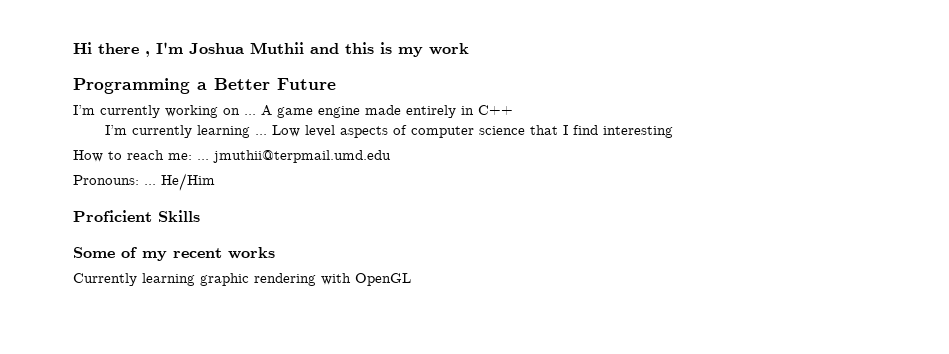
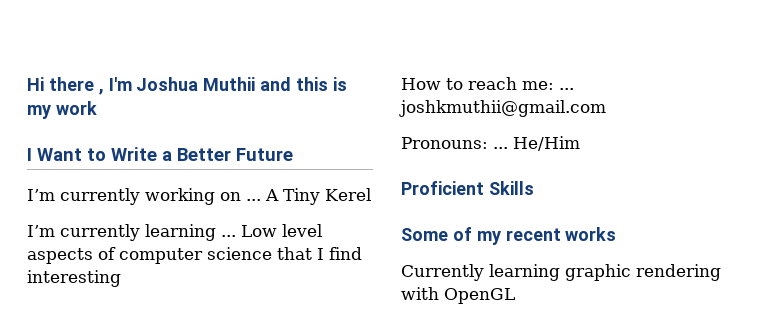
[73,78,190,94] Programming -> [27,147,157,161] I Want to Write
[277,105,513,118] game engine made entirely in C++ -> [283,188,371,205] Tiny Kerel
[213,150,391,163] jmuthii@terpmail.umd.edu -> [399,100,606,117] joshkmuthii@gmail.com

